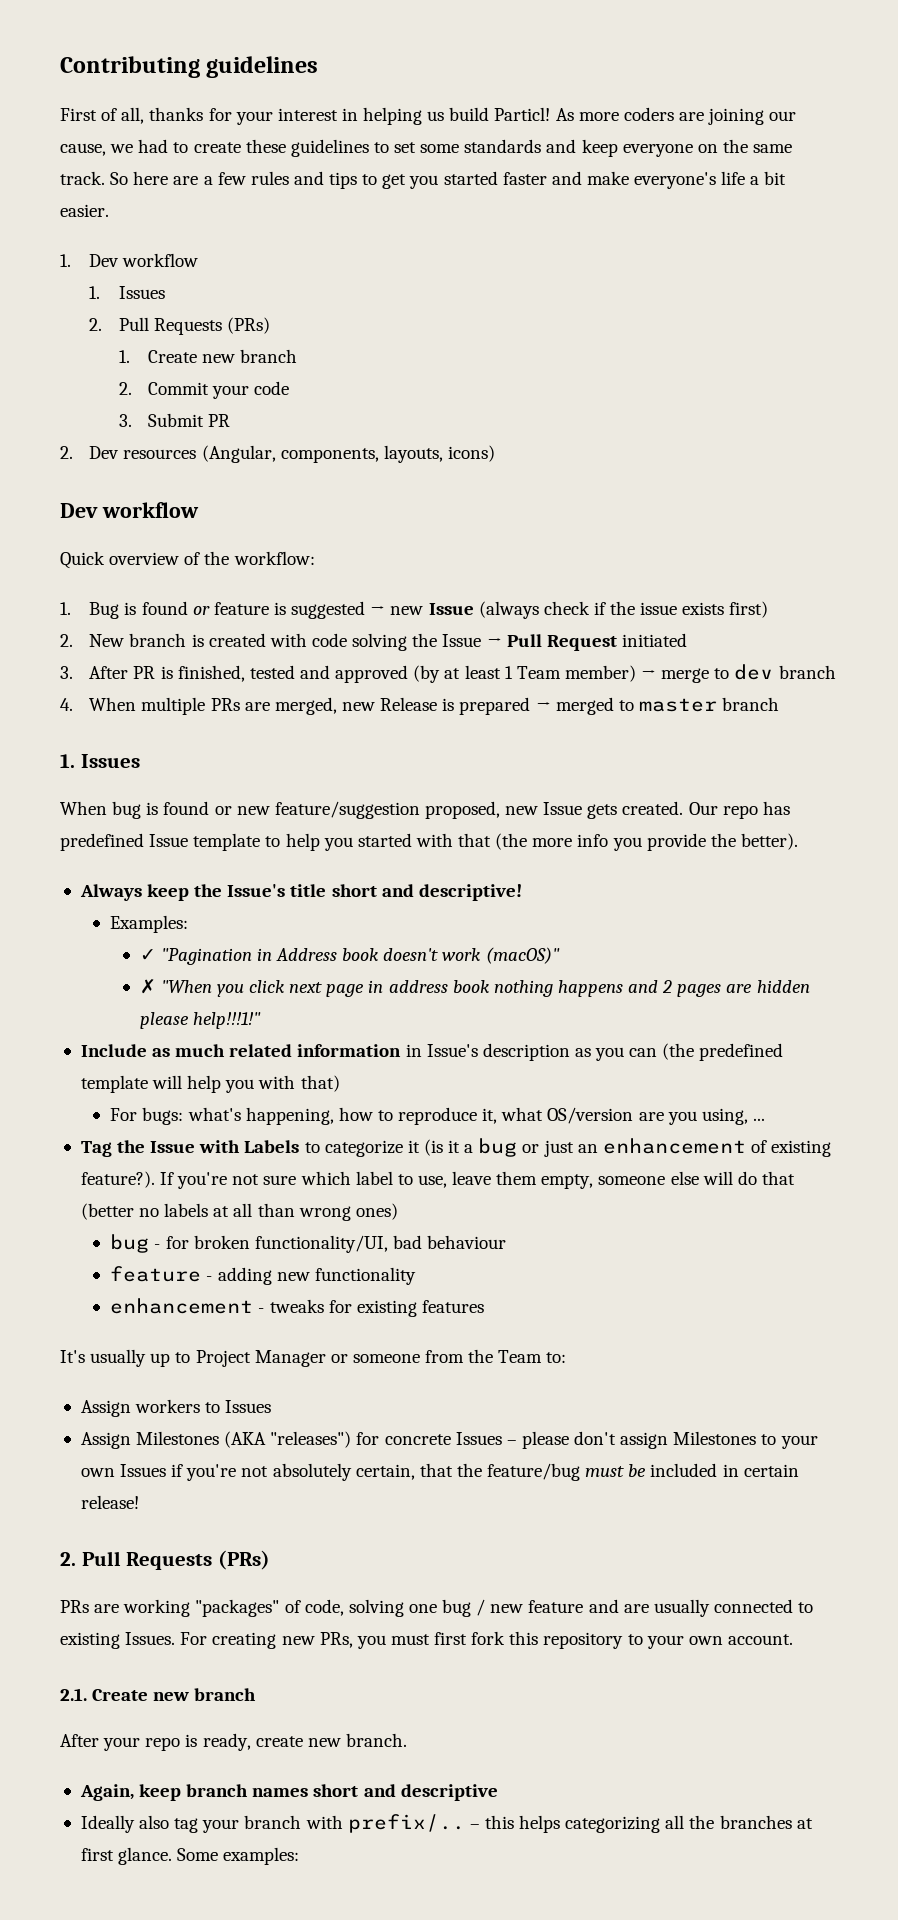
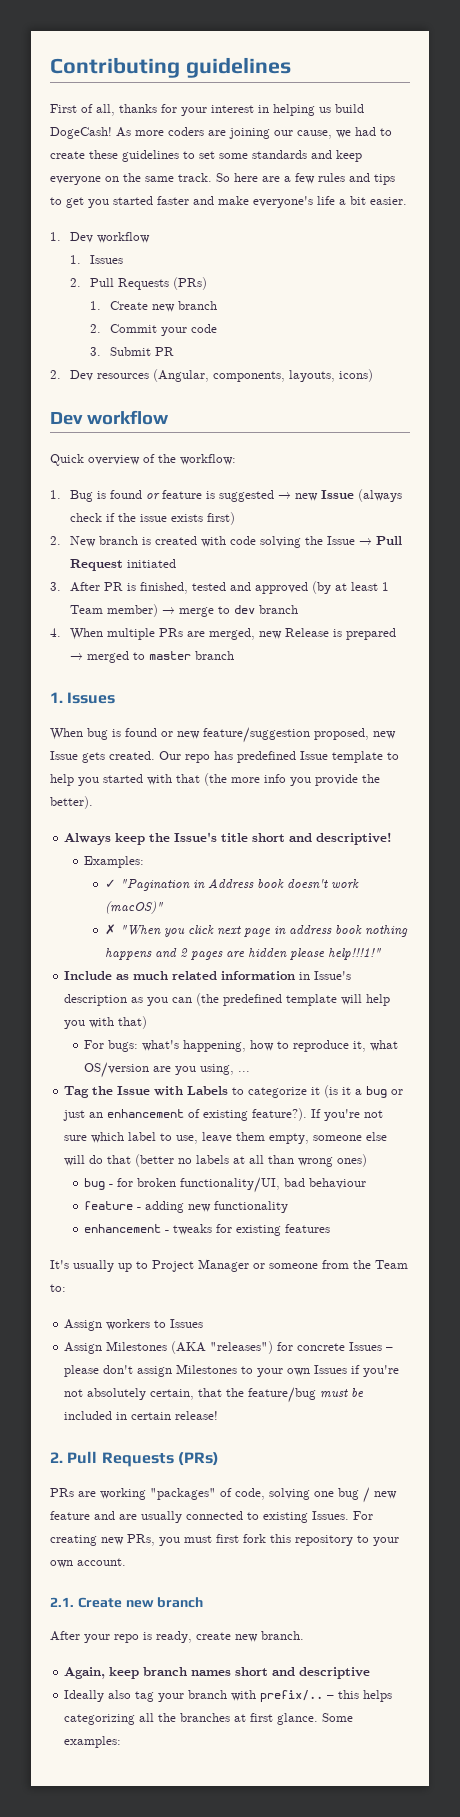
[494,107,551,121] Particl! -> [50,127,112,139] DogeCash!

